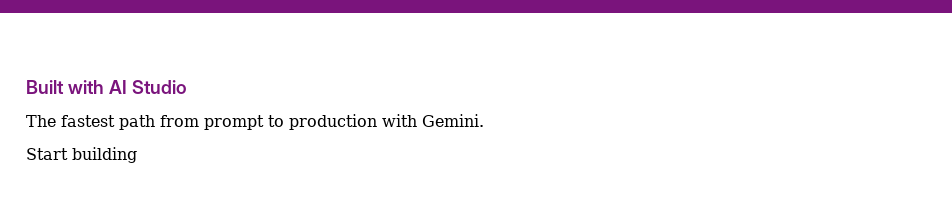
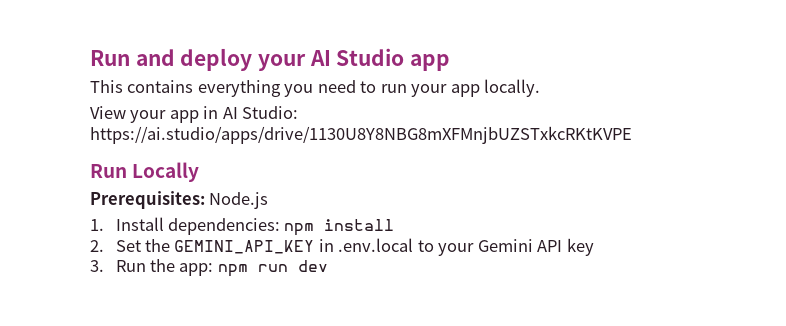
[26,80,187,94] [26,114,484,130] [26,147,137,163] Built with AI Studio // The fastest path from prompt to production with Gemini. // Start building -> [90,48,451,71] [90,79,541,97] [90,106,299,123] [90,126,632,144] [90,162,200,182] [90,191,269,209] [90,217,395,236] [90,238,594,256] [90,259,328,277] Run and deploy your AI Studio app // This contains everything you need to run your app locally. // View your app in AI Studio: https://ai.studio/apps/drive/1130U8Y8NBG8mXFMnjbUZSTxkcRKtKVPE // Run Locally // Prerequisites: Node.js // 1. Install dependencies: npm install // 2. Set the GEMINI_API_KEY in .env.local to your Gemini API key // 3. Run the app: npm run dev

